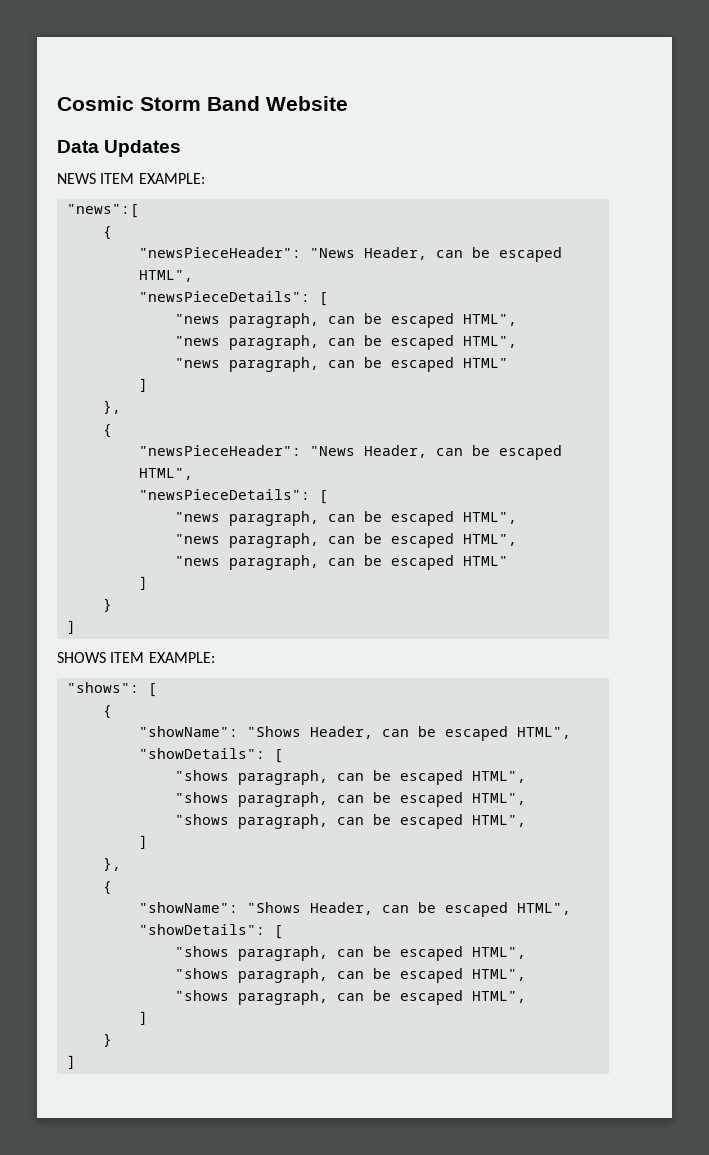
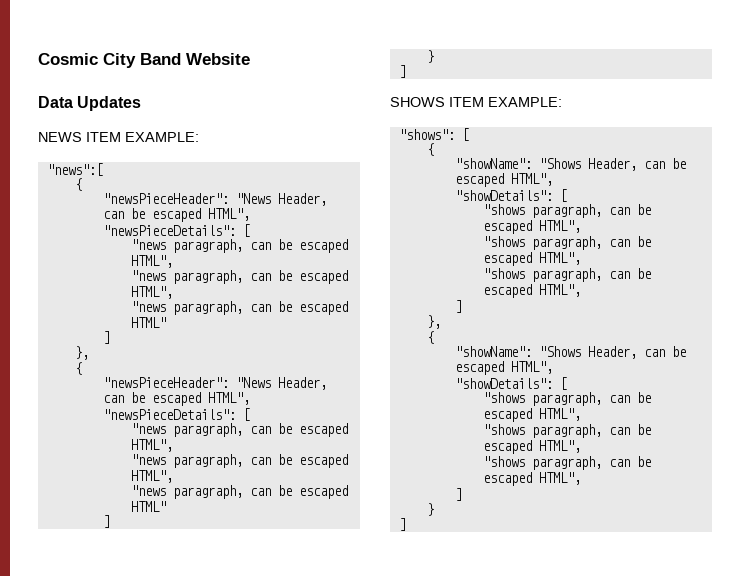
[140,97,201,111] Storm -> [103,53,136,68] City

